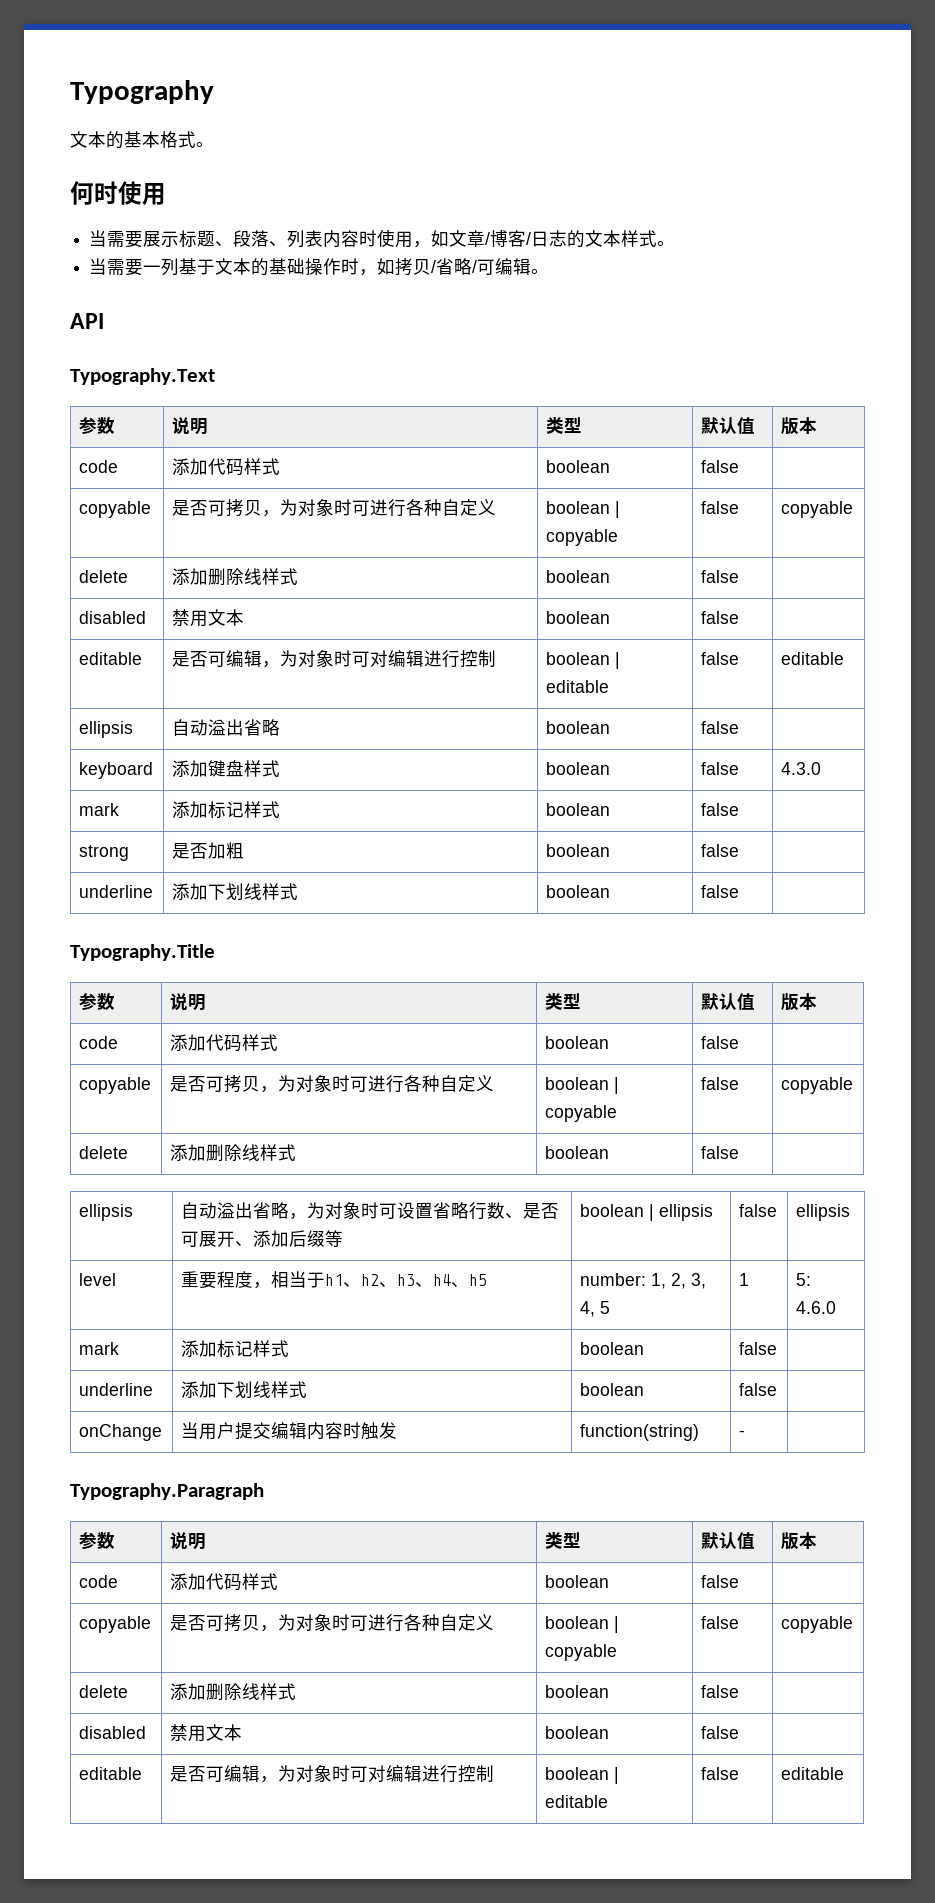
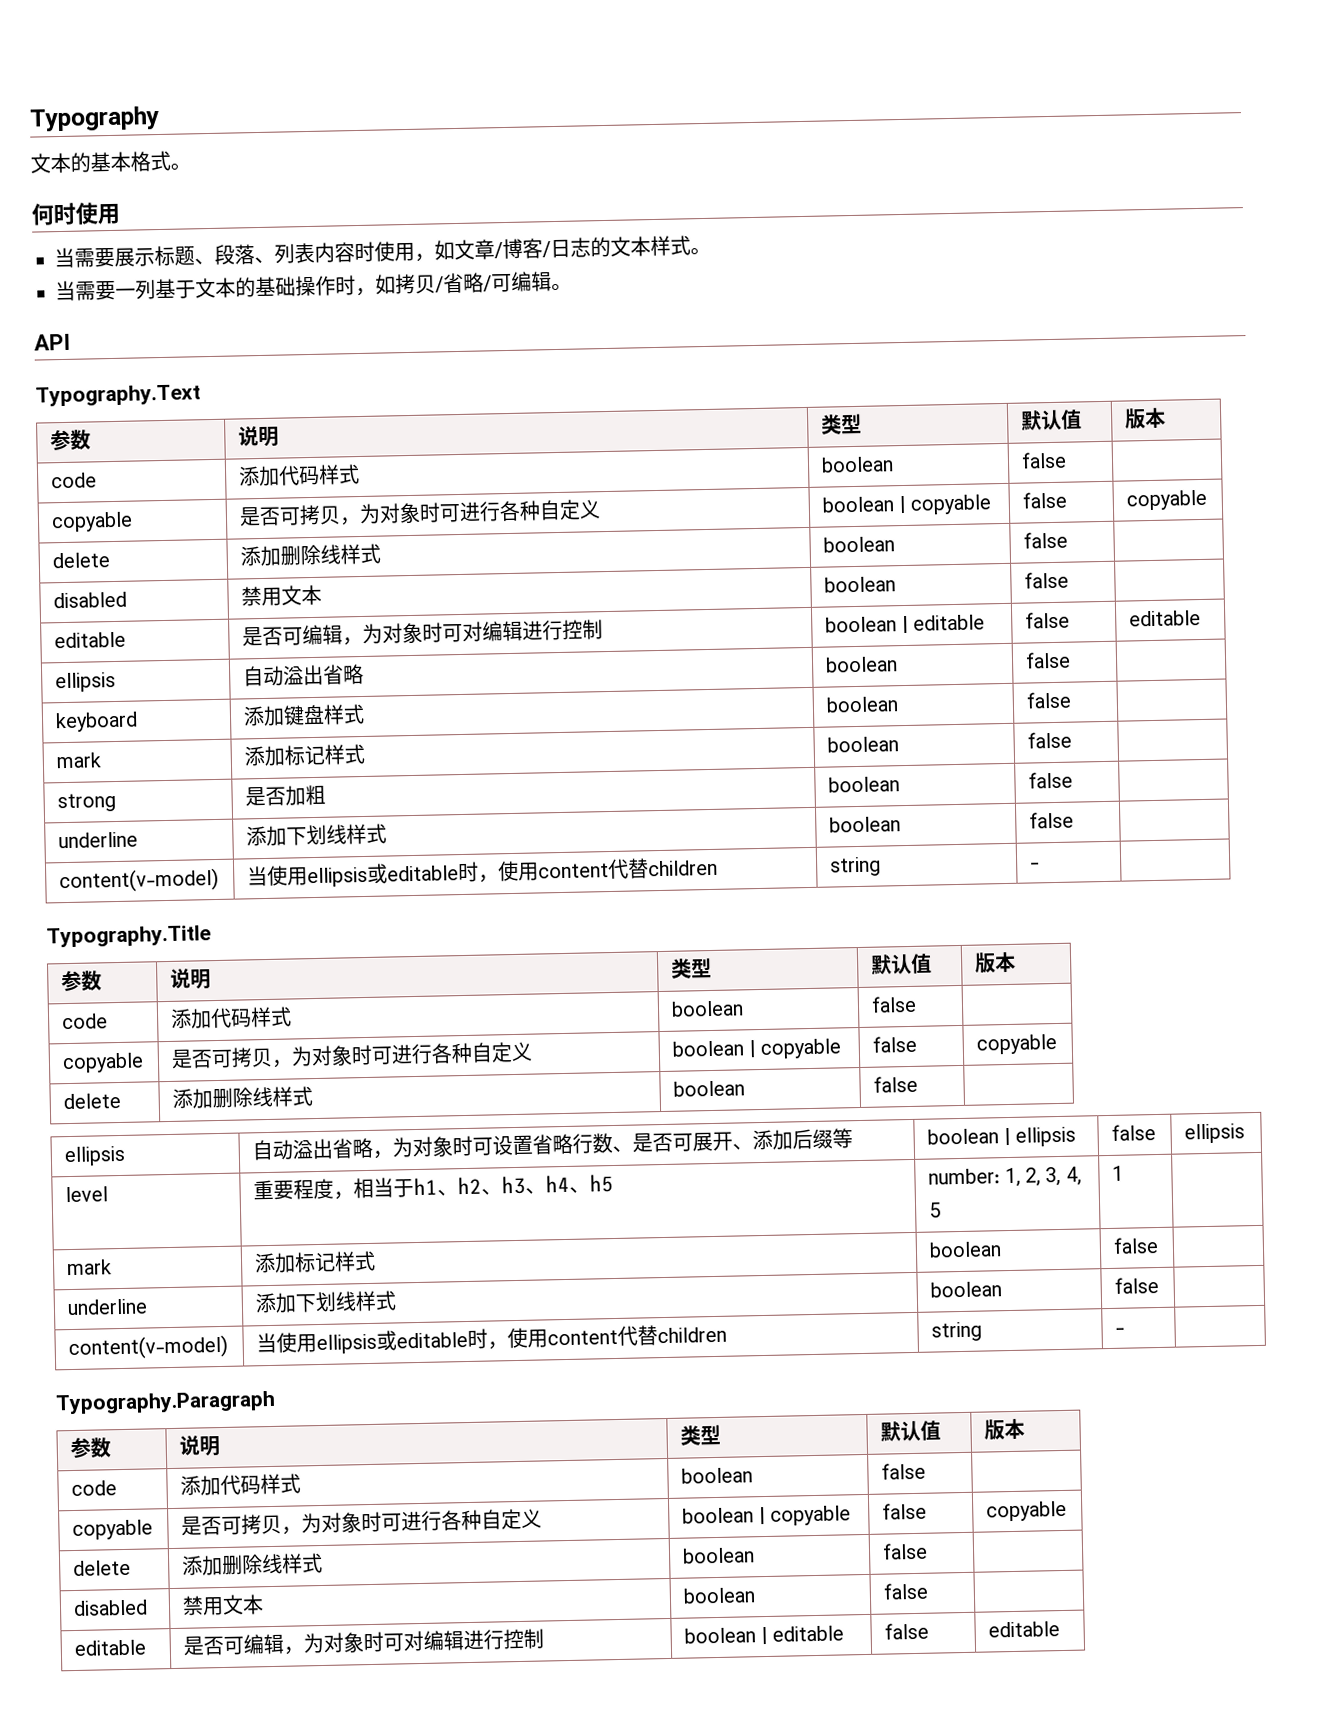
[781,762,822,775] 4.3.0 -> (1072, 700) none
(740, 891) none -> [59,867,220,894] [247,858,719,888] [829,856,882,877] [1030,862,1041,869] // content(v-model) | 当使用ellipsis或editable时，使用content代替children | string | - |
[796,1273,812,1286] [796,1301,837,1314] 5: 4.6.0 -> (1125, 1173) none
[79,1424,163,1441] [181,1422,398,1440] [580,1424,700,1441] onChange | 当用户提交编辑内容时触发 | function(string) -> [68,1334,229,1361] [256,1325,728,1355] [931,1321,983,1342] content(v-model) | 当使用ellipsis或editable时，使用content代替children | string

